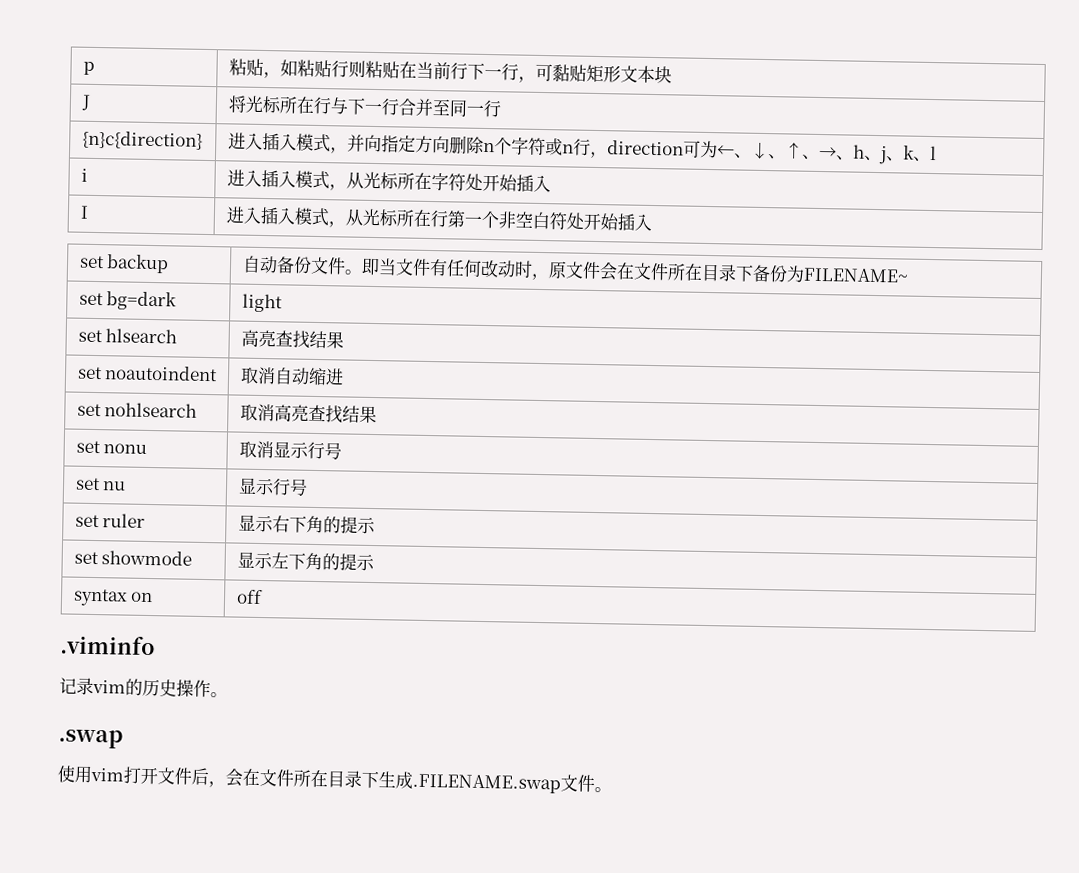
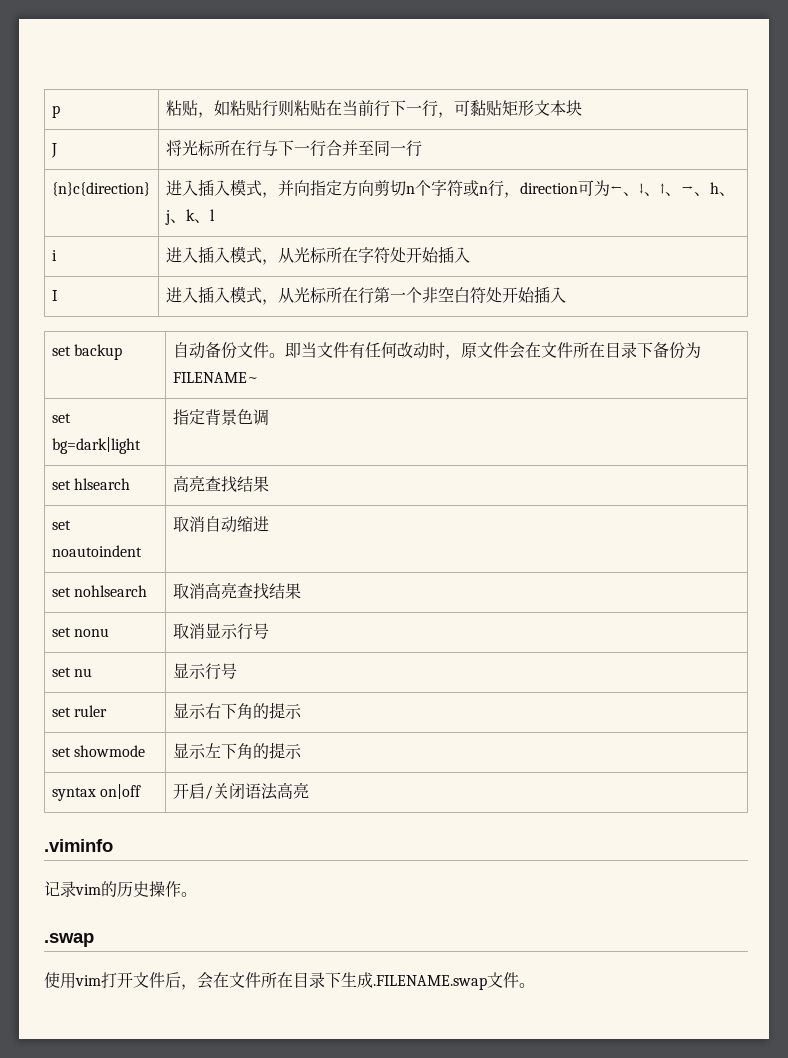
[448,135,485,154] 删除 -> [373,180,406,196] 剪切
[106,291,178,311] [241,293,283,313] bg=dark | light -> [51,437,141,454] [172,409,269,426] bg=dark|light | 指定背景色调
[130,591,154,603] [235,589,263,605] on | off -> [100,784,142,799] [172,782,309,800] on|off | 开启/关闭语法高亮

